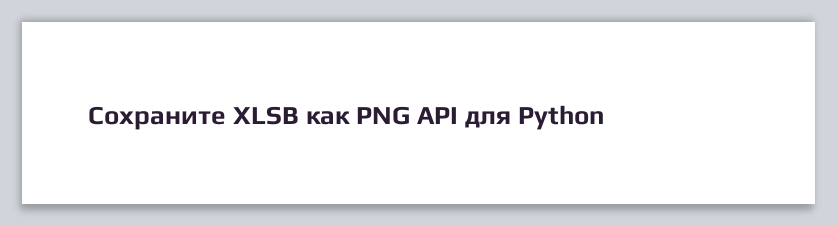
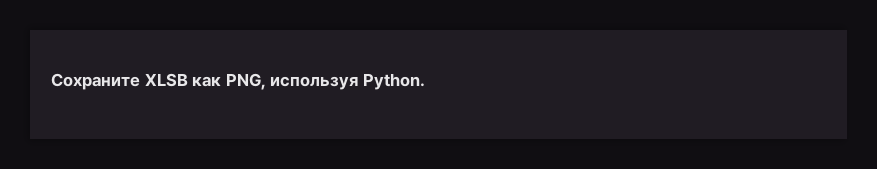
[356,105,605,130] PNG API для Python -> [225,73,425,90] PNG, используя Python.

